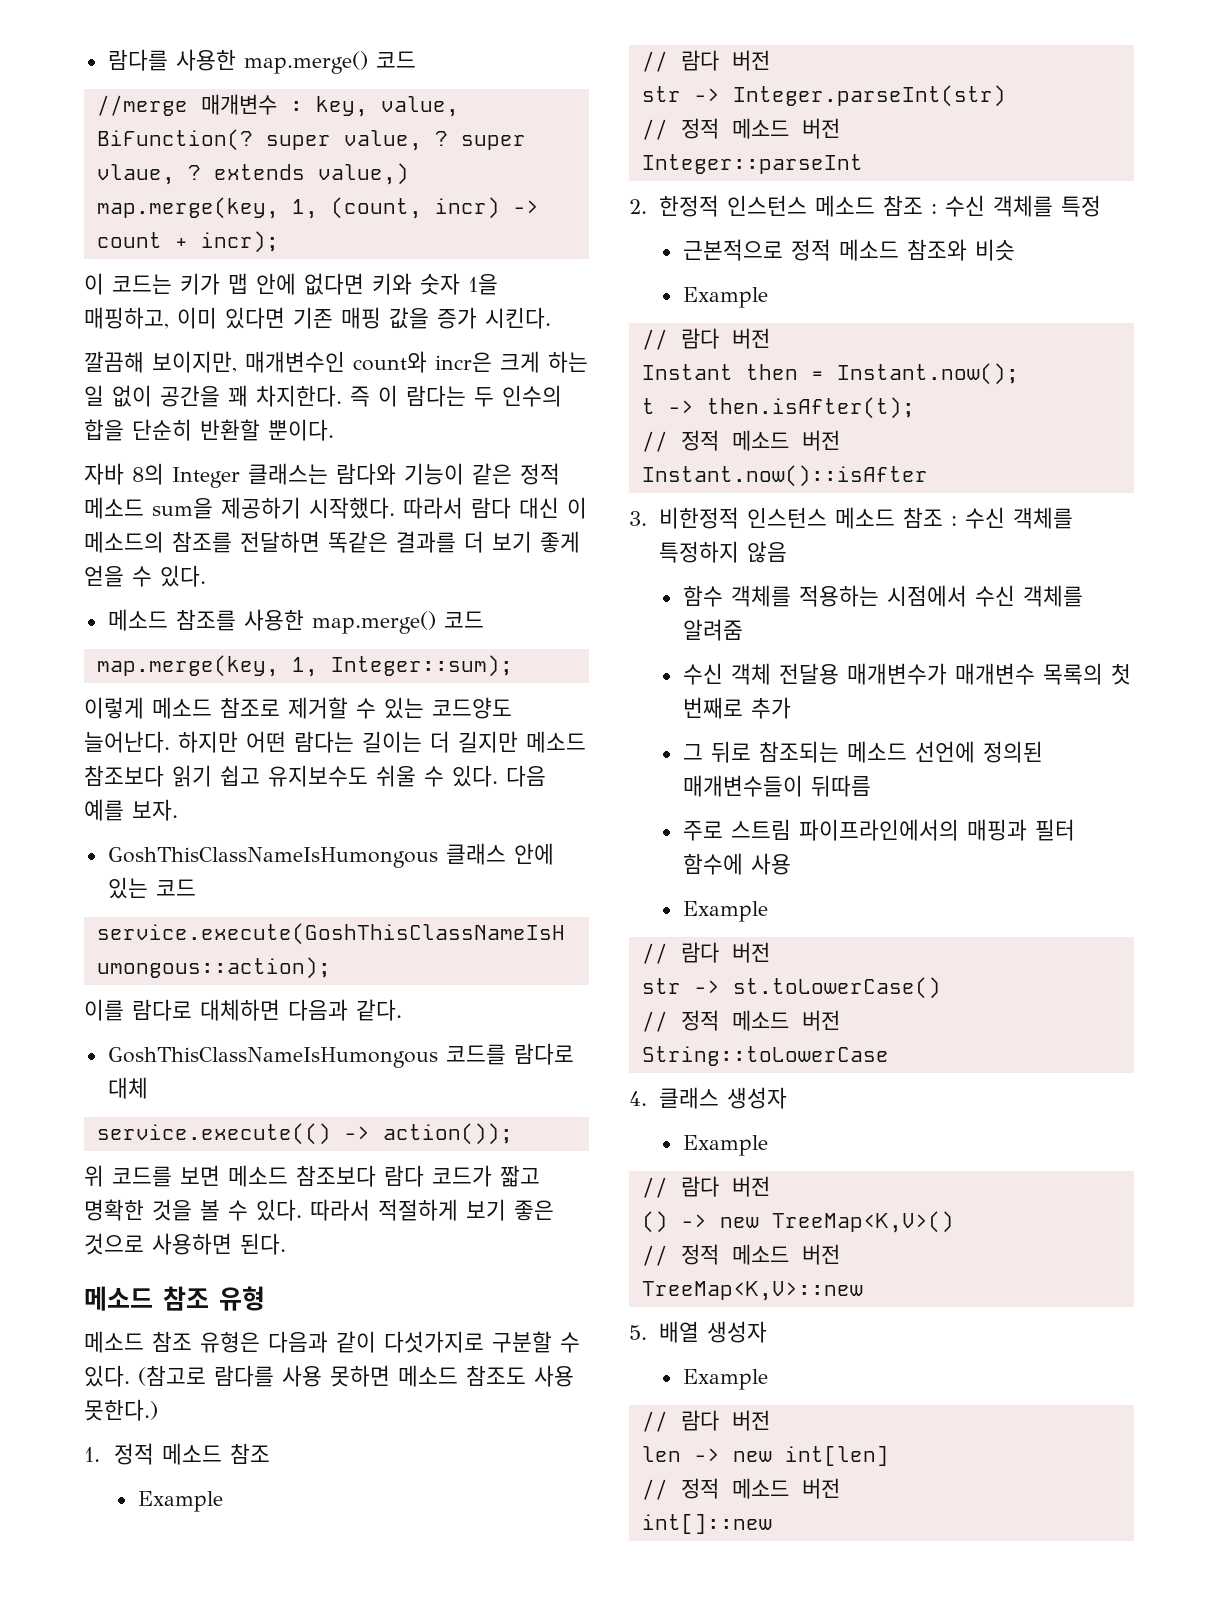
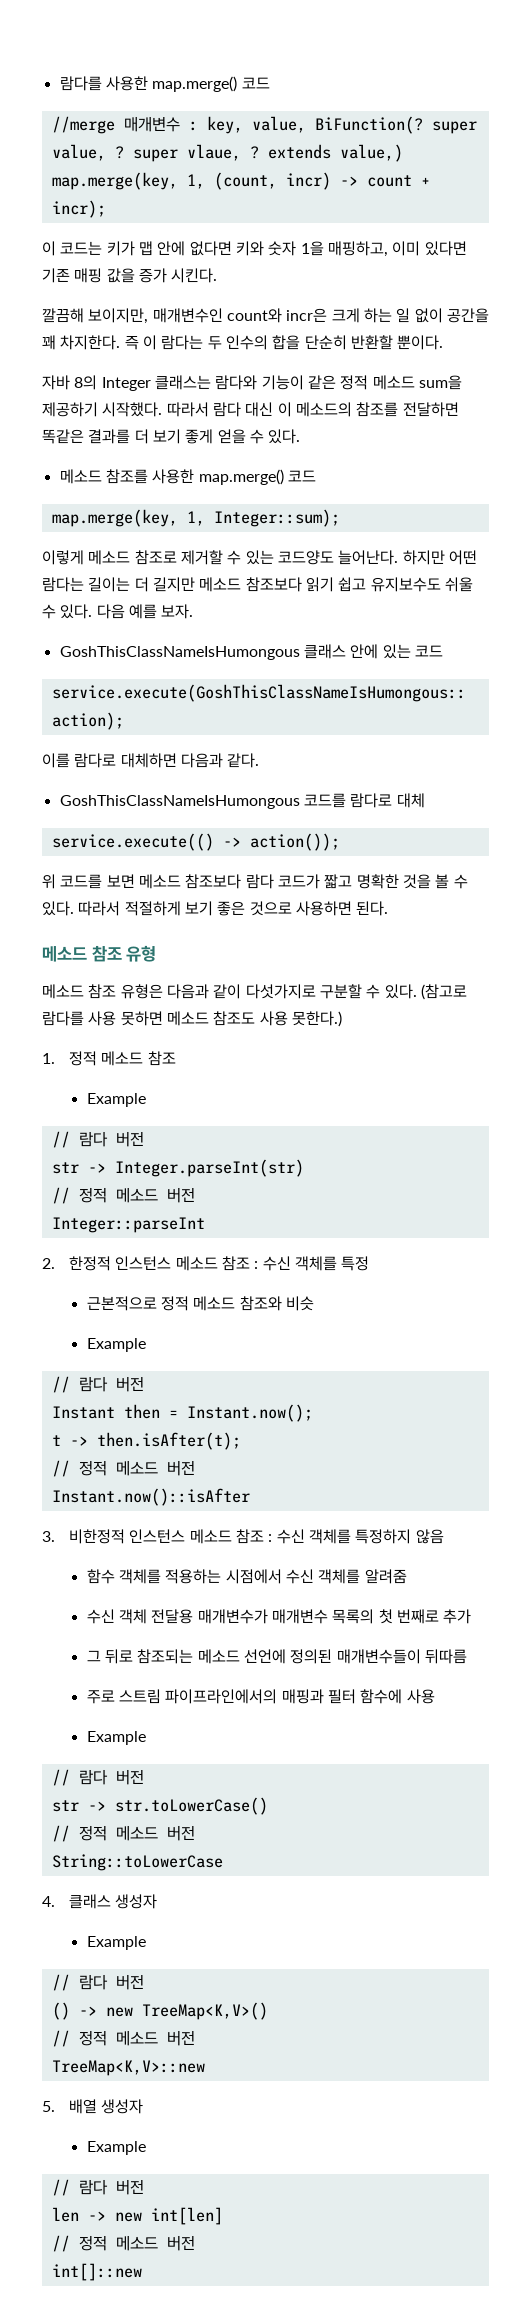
[732,977,941,999] st.toLowerCase() -> [114,1797,268,1815] str.toLowerCase()

